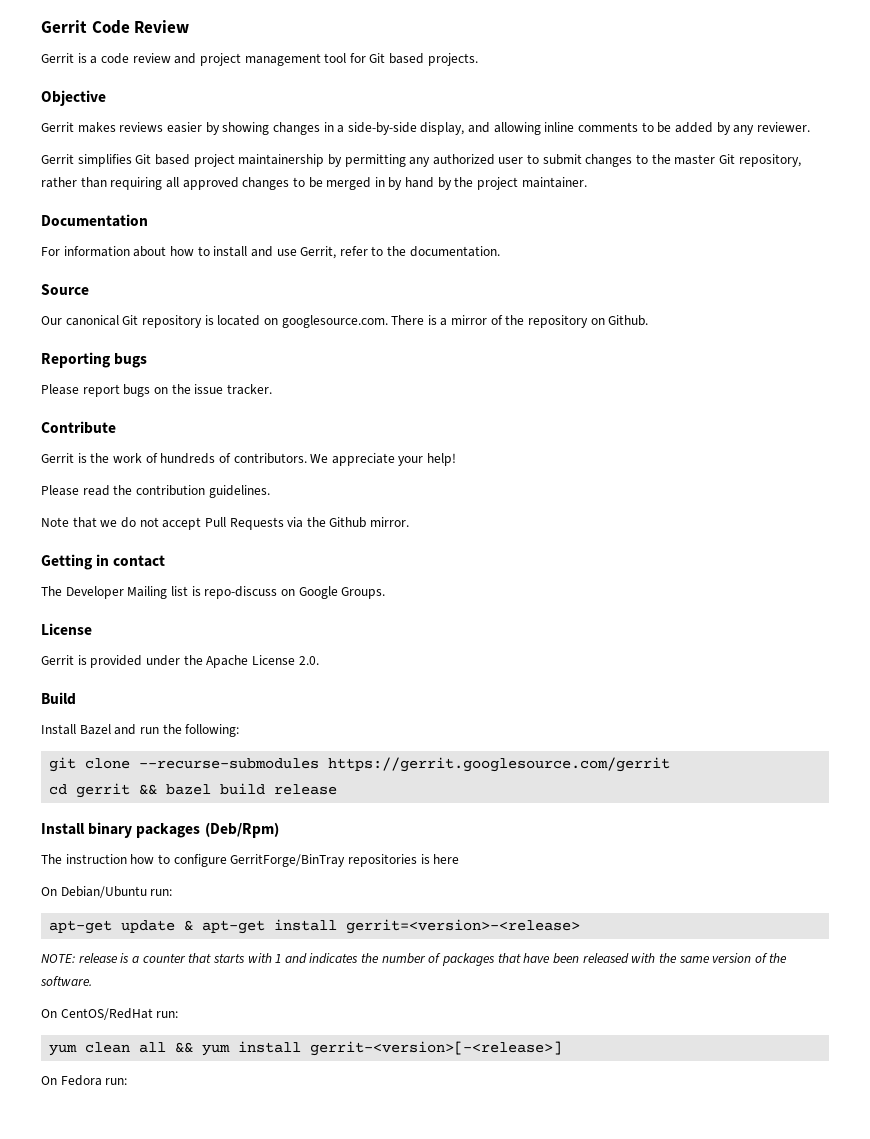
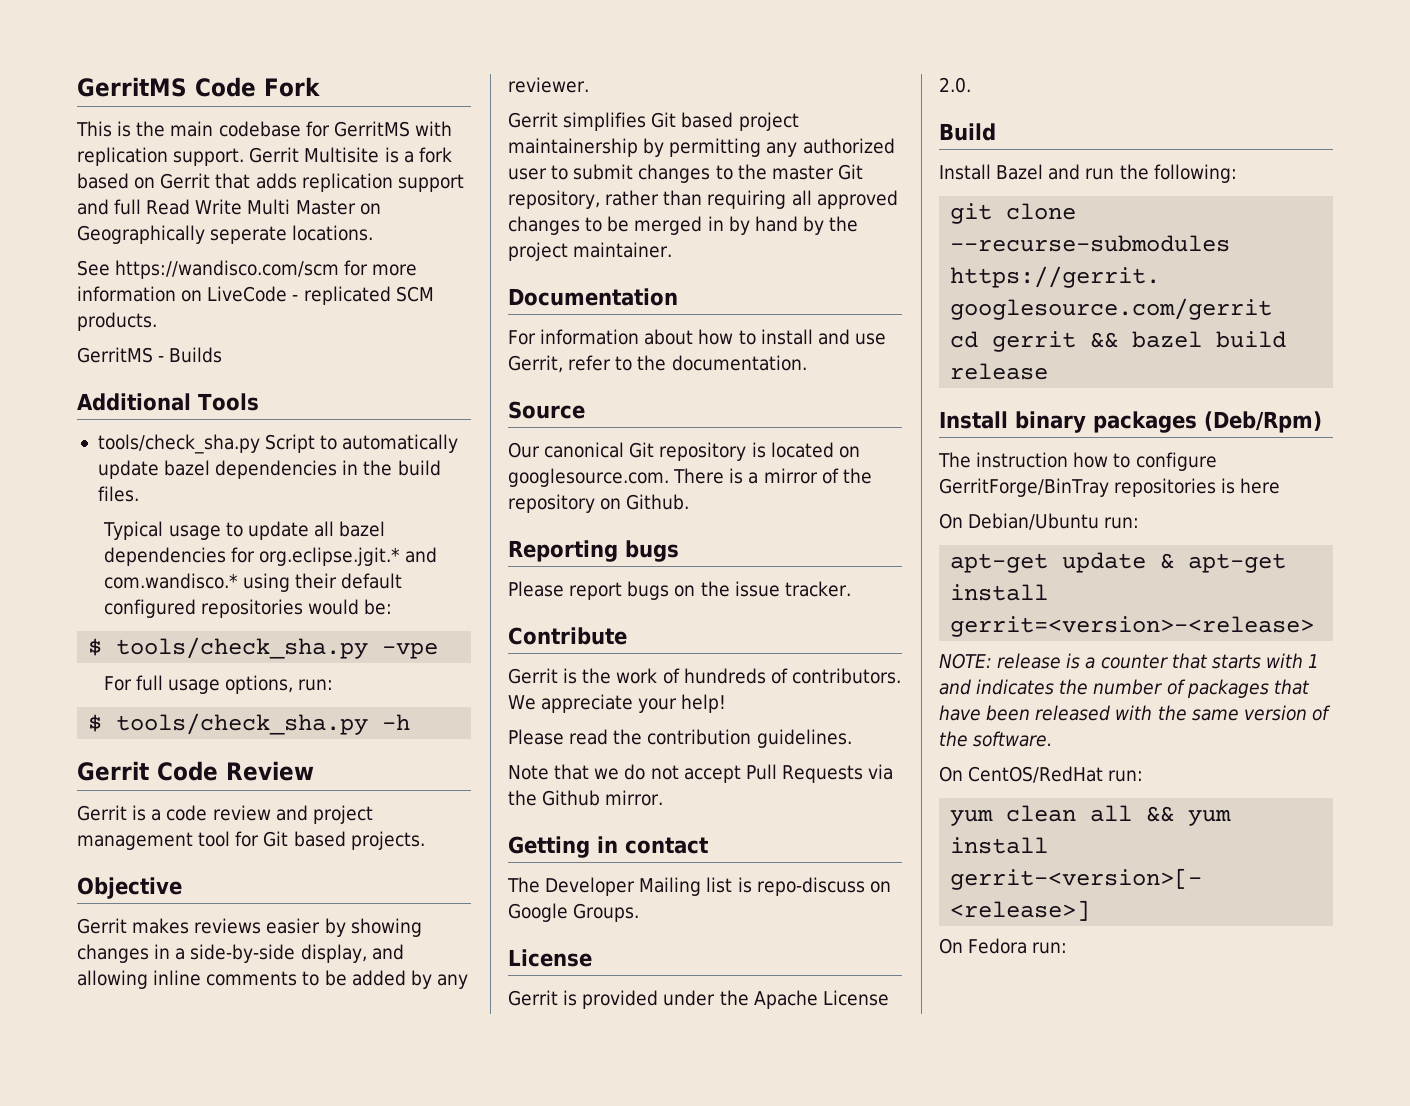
(41, 26) none -> [77,77,320,97] [76,121,452,137] [77,147,452,166] [77,173,464,192] [77,199,381,215] [77,225,374,244] [77,260,418,279] [77,286,434,305] [77,312,157,331] [77,347,223,363] [77,393,259,411] [97,434,459,454] [97,460,441,479] [97,486,139,502] [102,521,386,540] [103,547,437,566] [103,573,402,592] [103,599,392,618] [88,637,439,659] [103,675,334,694] [88,713,411,735] GerritMS Code Fork // This is the main codebase for GerritMS with replication support. Gerrit Multisite is a fork based on Gerrit that adds replication support and full Read Write Multi Master on Geographically seperate locations. // See https://wandisco.com/scm for more information on LiveCode - replicated SCM products. // GerritMS - Builds // Additional Tools // tools/check_sha.py Script to automatically update bazel dependencies in the build files. // Typical usage to update all bazel dependencies for org.eclipse.jgit.* and com.wandisco.* using their default configured repositories would be: // $ tools/check_sha.py -vpe // For full usage options, run: // $ tools/check_sha.py -h //

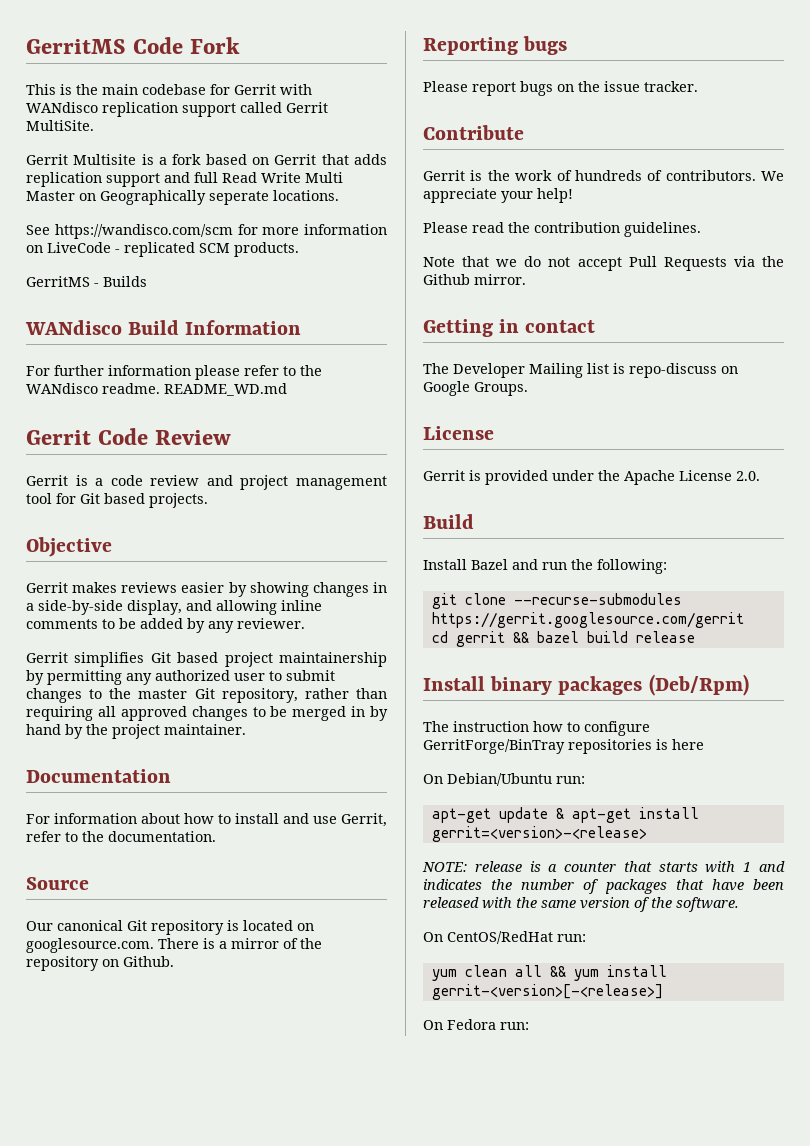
[333,121,452,137] [77,147,245,166] GerritMS with replication support. -> [234,84,312,95] [26,102,328,117] [26,120,94,131] Gerrit with WANdisco replication support called Gerrit MultiSite. //
[77,393,259,411] [97,434,459,454] [97,460,441,479] [97,486,139,502] [102,521,386,540] [103,547,437,566] [103,573,402,592] [103,599,392,618] [88,637,439,659] [103,675,334,694] [88,713,411,735] Additional Tools // tools/check_sha.py Script to automatically update bazel dependencies in the build files. // Typical usage to update all bazel dependencies for org.eclipse.jgit.* and com.wandisco.* using their default configured repositories would be: // $ tools/check_sha.py -vpe // For full usage options, run: // $ tools/check_sha.py -h -> [25,320,302,335] [26,365,322,380] [26,383,287,396] WANdisco Build Information // For further information please refer to the WANdisco readme. README_WD.md

